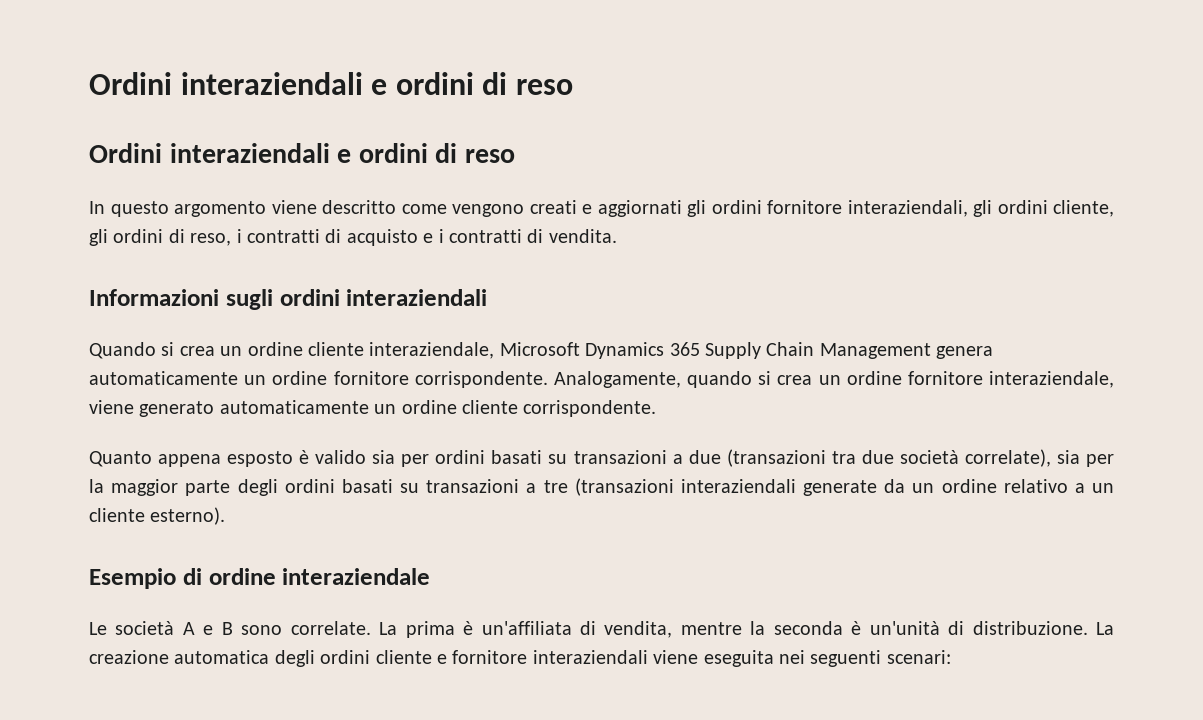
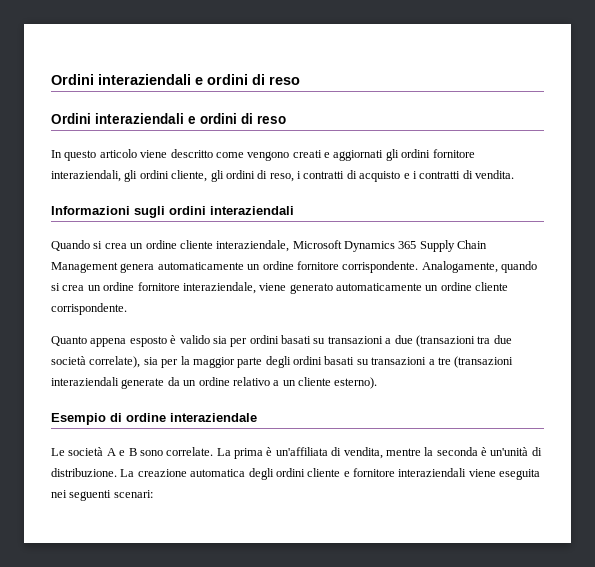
[174,201,266,217] argomento -> [99,149,137,158] articolo

